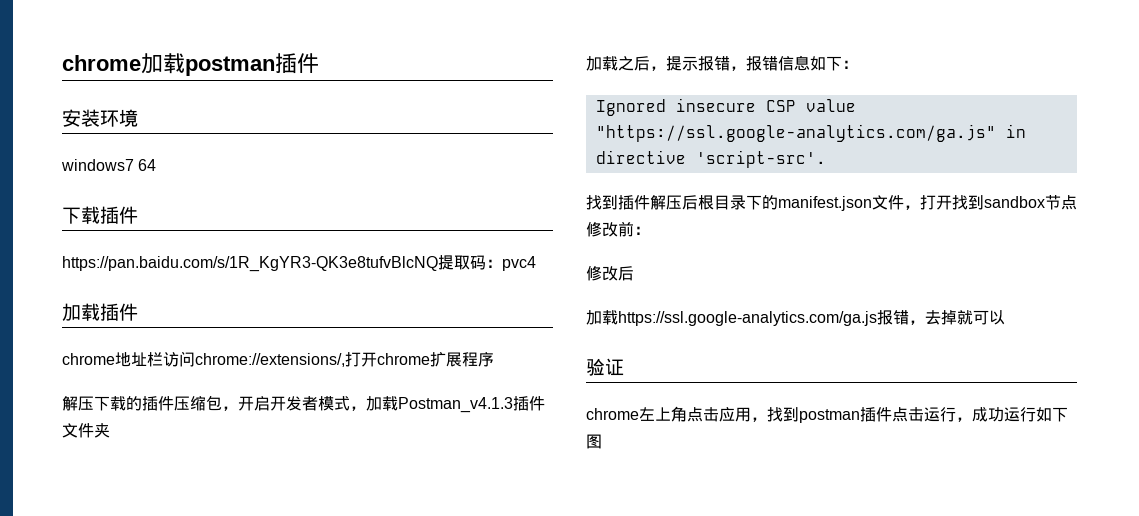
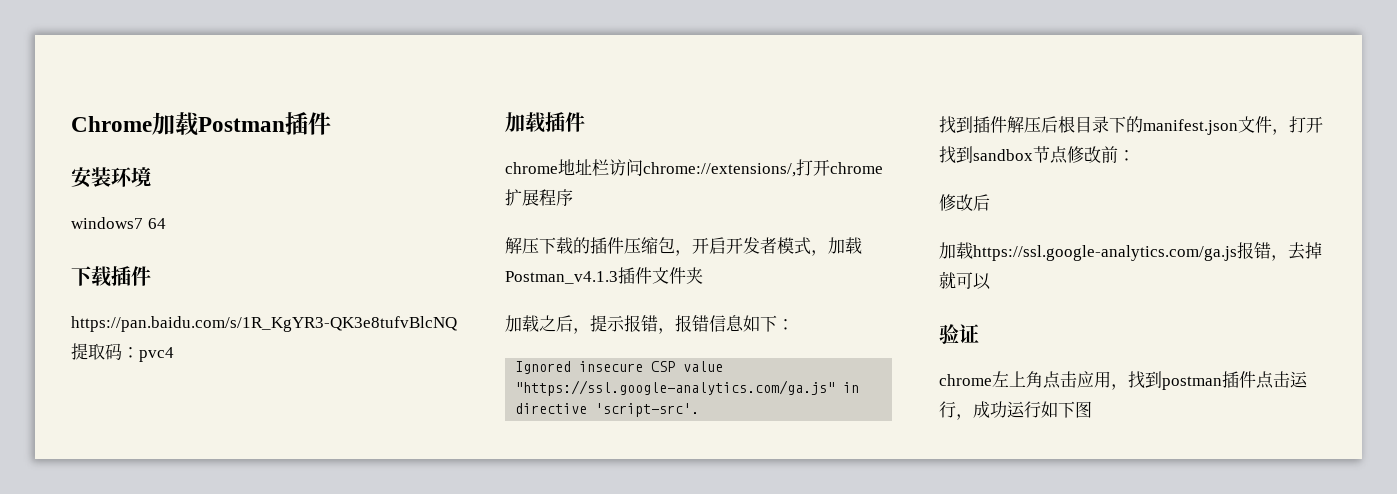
[62,53,275,76] chrome加载postman -> [71,112,285,136] Chrome加载Postman

